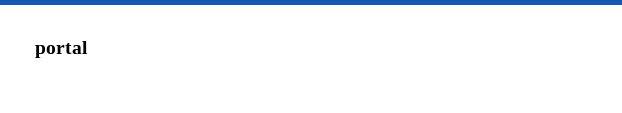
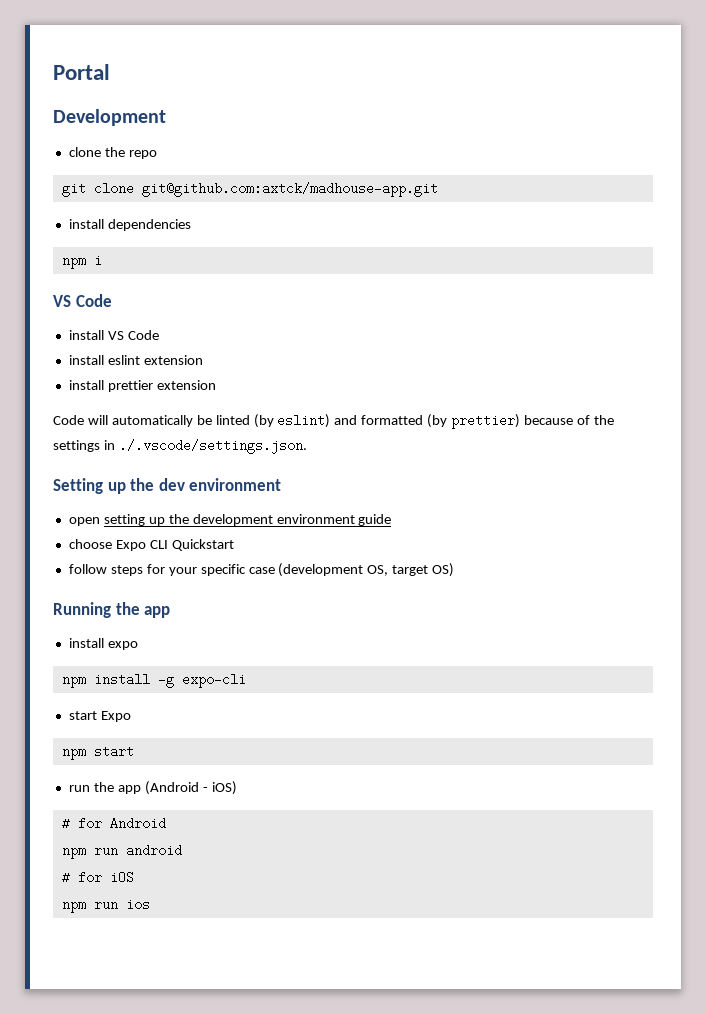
[35,41,88,58] portal -> [53,64,110,80] [53,109,166,126] [68,147,157,159] [61,182,438,197] [68,219,191,231] [61,256,102,269] [53,294,112,307] [68,330,159,340] [68,355,203,365] [68,380,216,392] [53,414,614,429] [53,439,307,454] [53,478,282,494] [68,514,392,526] [68,539,234,551] [68,563,455,577] [53,602,171,618] [68,638,138,650] [61,673,246,688] [68,711,131,722] [61,745,134,760] [68,781,237,795] [61,817,166,830] [61,844,182,859] [61,871,134,884] [61,900,150,913] Portal // Development // clone the repo // git clone git@github.com:axtck/madhouse-app.git // install dependencies // npm i // VS Code // install VS Code // install eslint extension // install prettier extension // Code will automatically be linted (by eslint) and formatted (by prettier) because of the settings in ./.vscode/settings.json. // Setting up the dev environment // open setting up the development environment guide // choose Expo CLI Quickstart // follow steps for your specific case (development OS, target OS) // Running the app // install expo // npm install -g expo-cli // start Expo // npm start // run the app (Android - iOS) // # for Android // npm run android // # for iOS // npm run ios

